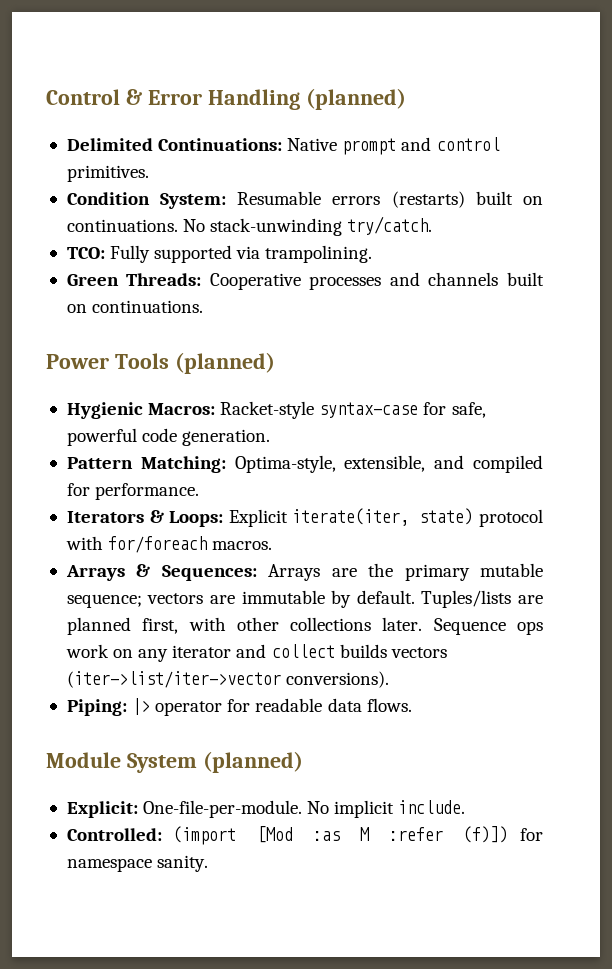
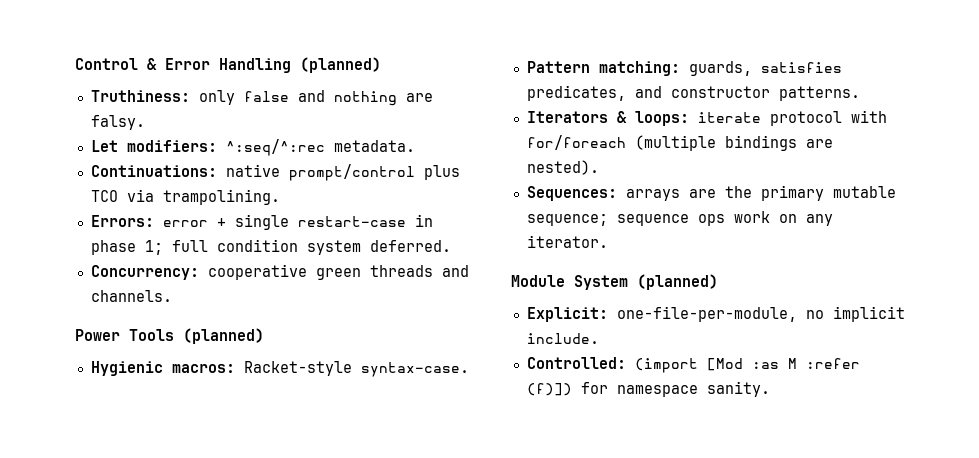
[66,137,500,155] [66,165,149,182] [66,191,543,209] [66,216,433,236] [66,245,373,263] [66,272,544,290] [66,300,204,313] [46,352,275,374] [66,401,486,419] [66,428,271,446] [66,455,543,473] [66,483,200,500] [66,508,543,527] [65,536,273,553] [65,564,321,581] Delimited Continuations: Native prompt and control primitives. // Condition System: Resumable errors (restarts) built on continuations. No stack-unwinding try/catch. // TCO: Fully supported via trampolining. // Green Threads: Cooperative processes and channels built on continuations. // Power Tools (planned) // Hygienic Macros: Racket-style syntax-case for safe, powerful code generation. // Pattern Matching: Optima-style, extensible, and compiled for performance. // Iterators & Loops: Explicit iterate(iter, state) protocol with for/foreach macros. // Arrays & Sequences: Arrays -> [90,90,433,106] [90,115,145,130] [90,139,415,156] [90,164,460,181] [90,189,280,205] [90,214,433,230] [90,239,451,255] [90,264,469,280] [90,290,172,302] [75,328,264,344] [90,361,469,377] [526,61,842,76] [526,85,860,101] [526,110,887,126] [526,135,833,151] [526,160,599,175] [526,186,680,201] Truthiness: only false and nothing are falsy. // Let modifiers: ^:seq/^:rec metadata. // Continuations: native prompt/control plus TCO via trampolining. // Errors: error + single restart-case in phase 1; full condition system deferred. // Concurrency: cooperative green threads and channels. // Power Tools (planned) // Hygienic macros: Racket-style syntax-case. // Pattern matching: guards, satisfies predicates, and constructor patterns. // Iterators & loops: iterate protocol with for/foreach (multiple bindings are nested). // Sequences: arrays
[147,590,543,608] [66,617,543,635] [65,644,447,662] [66,671,390,688] [66,698,412,716] vectors are immutable by default. Tuples/lists are planned first, with other collections later. Sequence ops work on any iterator and collect builds vectors (iter->list/iter->vector conversions). // Piping: |> operator for readable data flows. -> [616,211,833,226] [526,235,608,248] sequence ops work on any iterator.
[143,800,330,818] One-file-per-module. No -> [616,306,824,322] one-file-per-module, no

